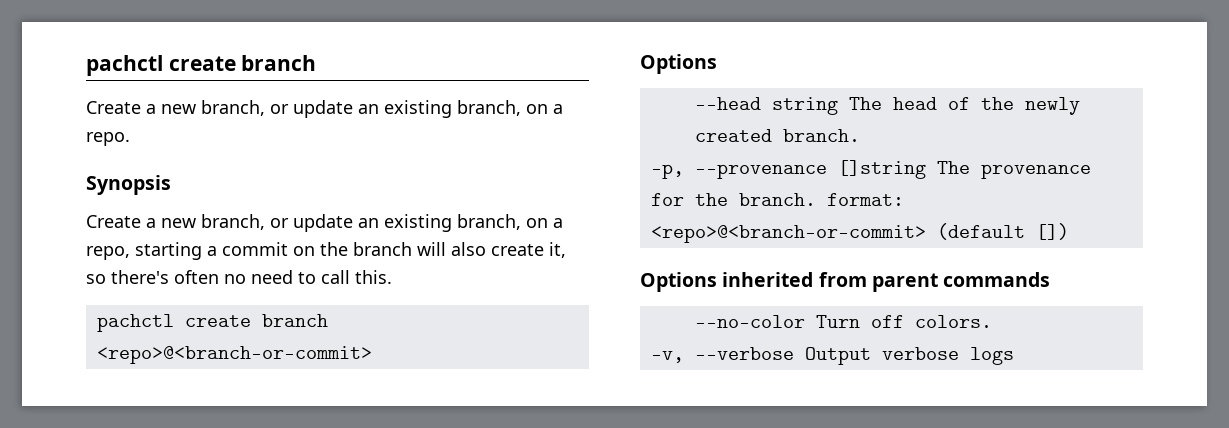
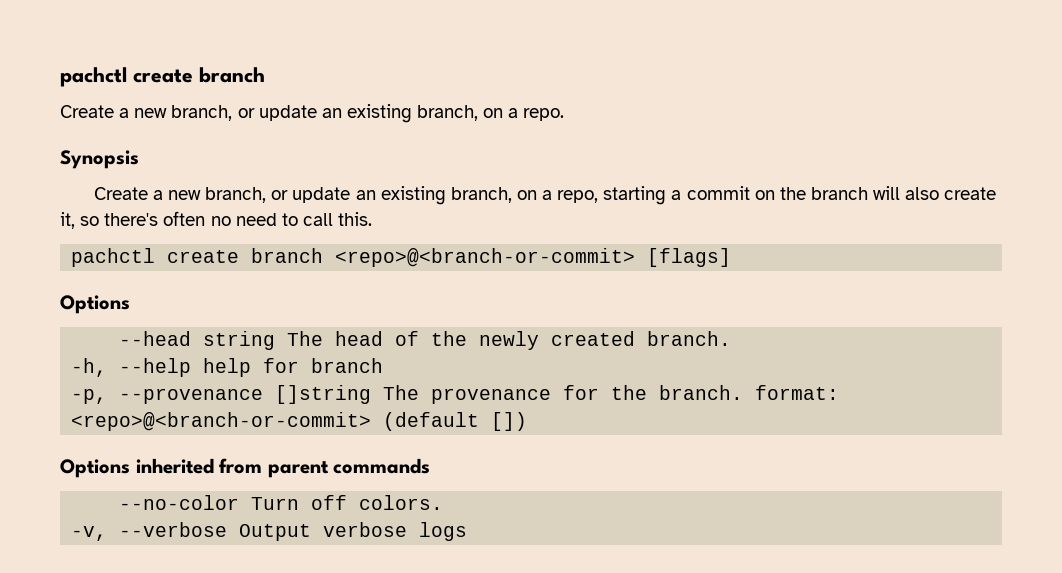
(372, 355) none -> [647,248,732,267] [flags]
(860, 135) none -> [71,358,384,377] // -h, --help help for branch

